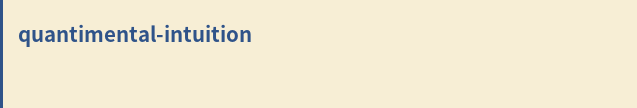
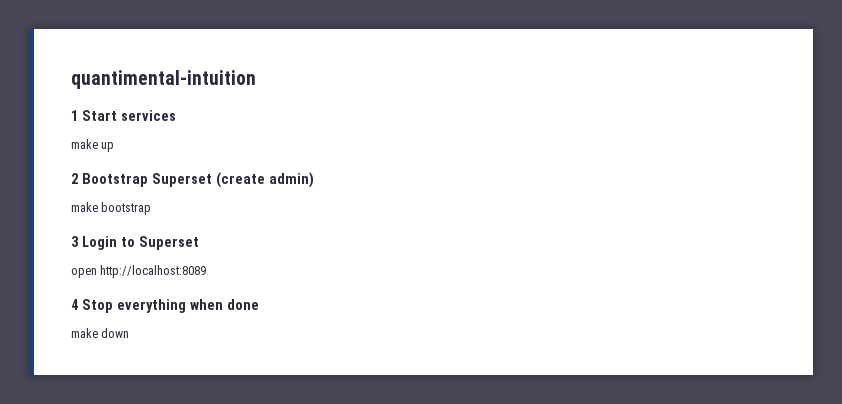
(252, 35) none -> [71,110,176,121] [71,139,115,152] [71,172,314,188] [71,202,152,215] [71,236,199,250] [71,265,207,278] [71,299,259,313] [71,328,130,338] // 1 Start services // make up // 2 Bootstrap Superset (create admin) // make bootstrap // 3 Login to Superset // open http://localhost:8089 // 4 Stop everything when done // make down

